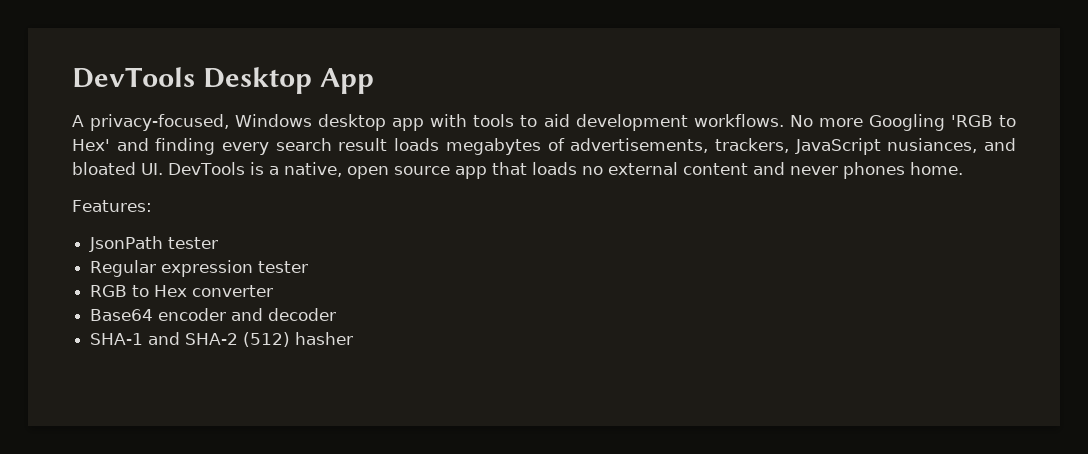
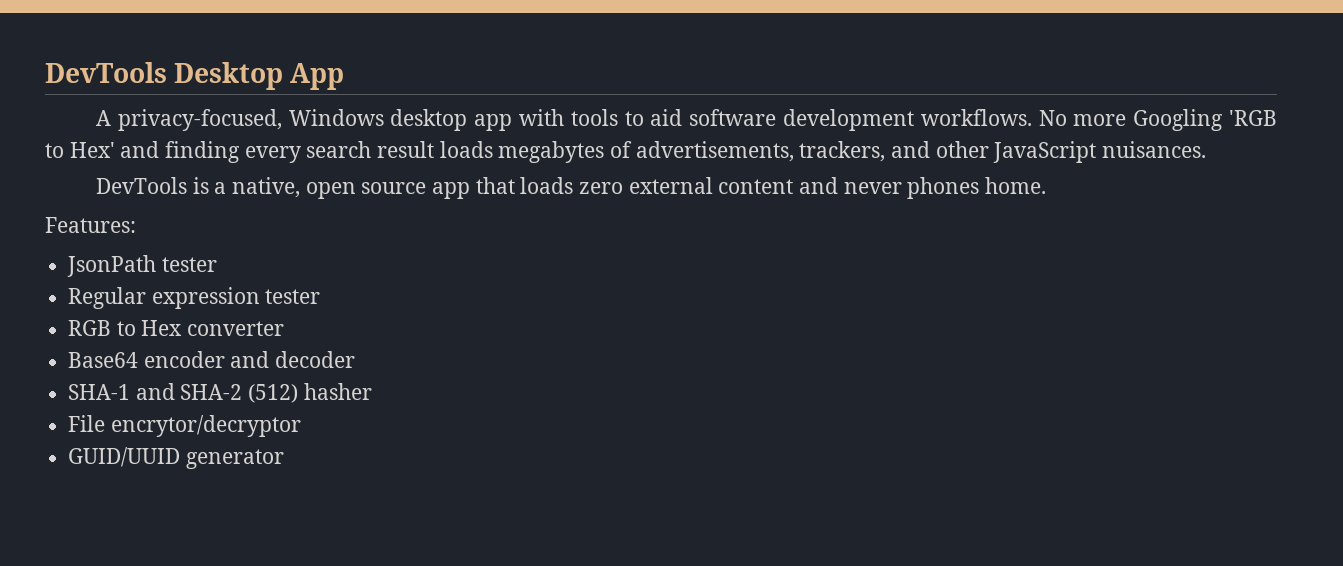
(570, 120) none -> [689,109,777,126] software
[794,138,1016,155] [72,162,163,175] JavaScript nusiances, and bloated UI. -> [891,141,1207,163] and other JavaScript nuisances. //
[581,166,603,175] no -> [578,182,623,194] zero
(354, 338) none -> [68,415,301,437] [68,447,284,469] // File encrytor/decryptor // GUID/UUID generator

